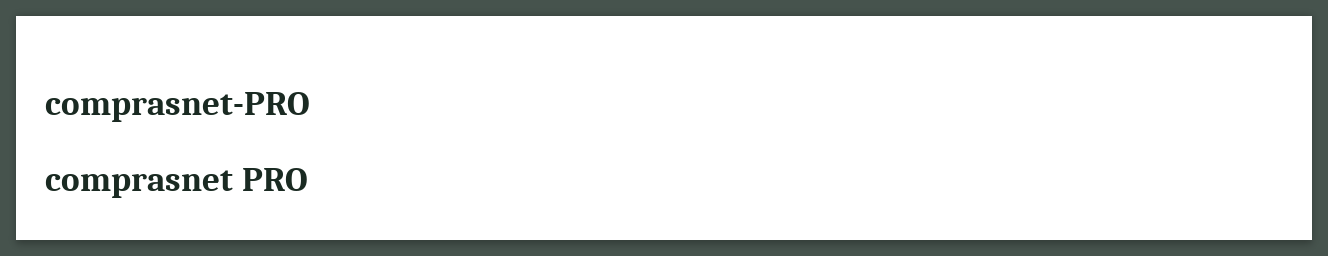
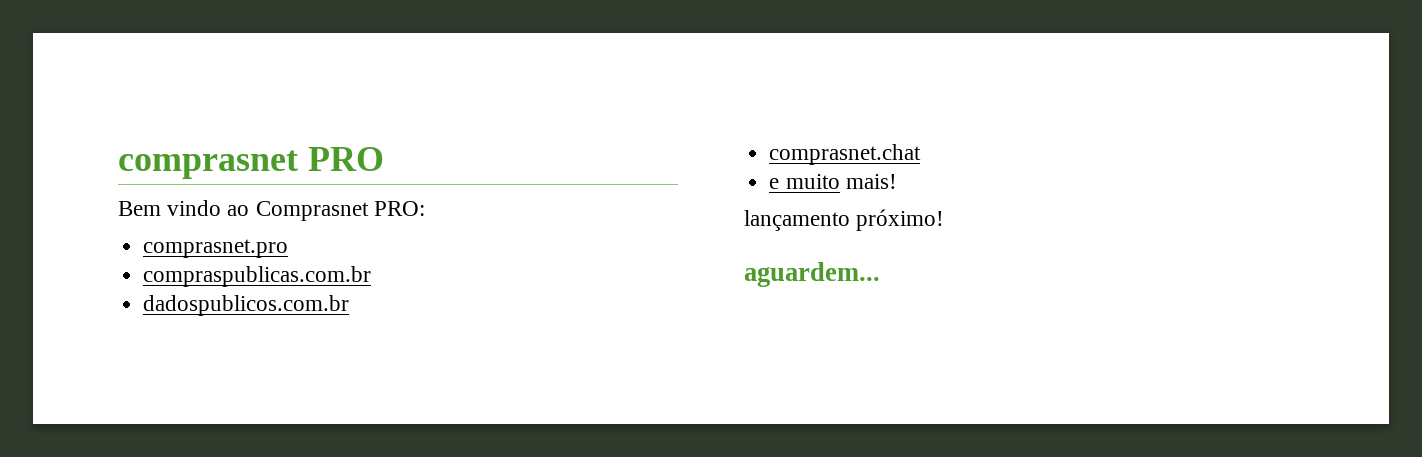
[45,92,310,122] comprasnet-PRO // -> (118, 164) none
(309, 179) none -> [118,200,425,221] [143,239,289,258] [143,266,372,287] [143,295,350,316] [769,144,922,165] [769,174,897,189] [744,209,945,231] [744,262,880,287] // Bem vindo ao Comprasnet PRO: // comprasnet.pro // compraspublicas.com.br // dadospublicos.com.br // comprasnet.chat // e muito mais! // lançamento próximo! // aguardem...

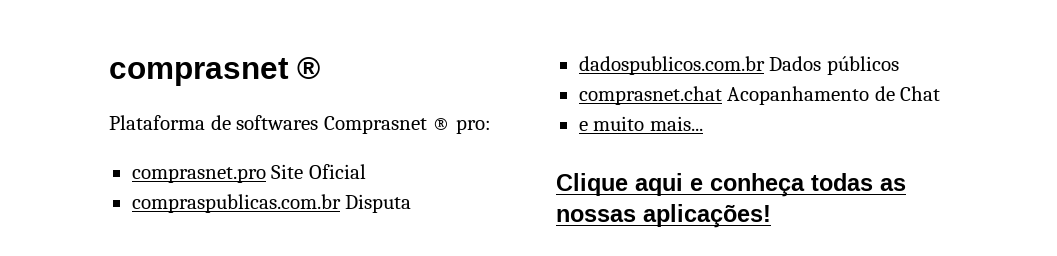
[307,147,384,171] [118,200,425,221] PRO // Bem vindo ao Comprasnet PRO: -> [297,57,320,79] [109,115,491,134] ® // Plataforma de softwares Comprasnet ® pro:
(289, 248) none -> [271,164,366,179] Site Oficial
(372, 276) none -> [345,194,412,213] Disputa
(350, 305) none -> [769,56,899,75] Dados públicos
(922, 154) none -> [727,86,941,105] Acopanhamento de Chat
[845,174,897,189] [744,209,945,231] [744,262,880,287] mais! // lançamento próximo! // aguardem... -> [649,116,703,131] [556,173,906,197] [556,204,771,228] mais... // Clique aqui e conheça todas as nossas aplicações!

